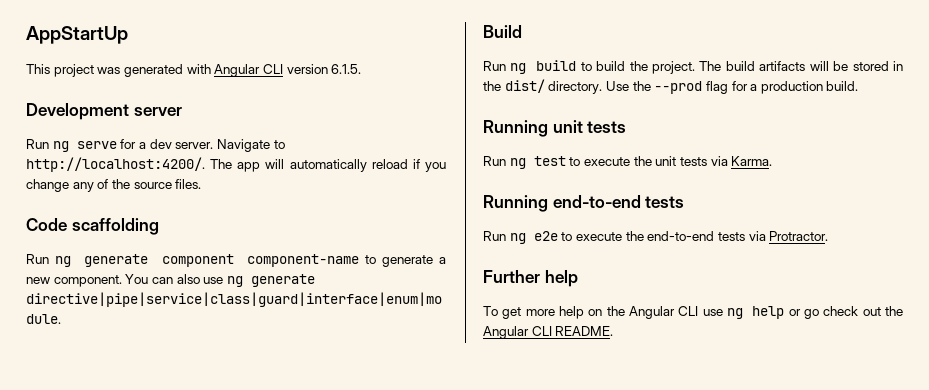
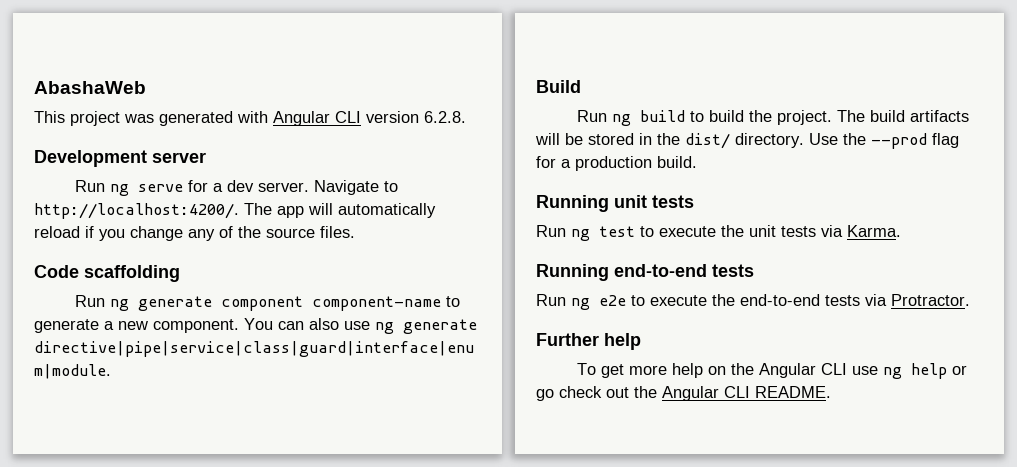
[26,26,128,44] AppStartUp -> [34,81,146,94] AbashaWeb
[331,64,362,74] 6.1.5. -> [424,111,466,123] 6.2.8.

